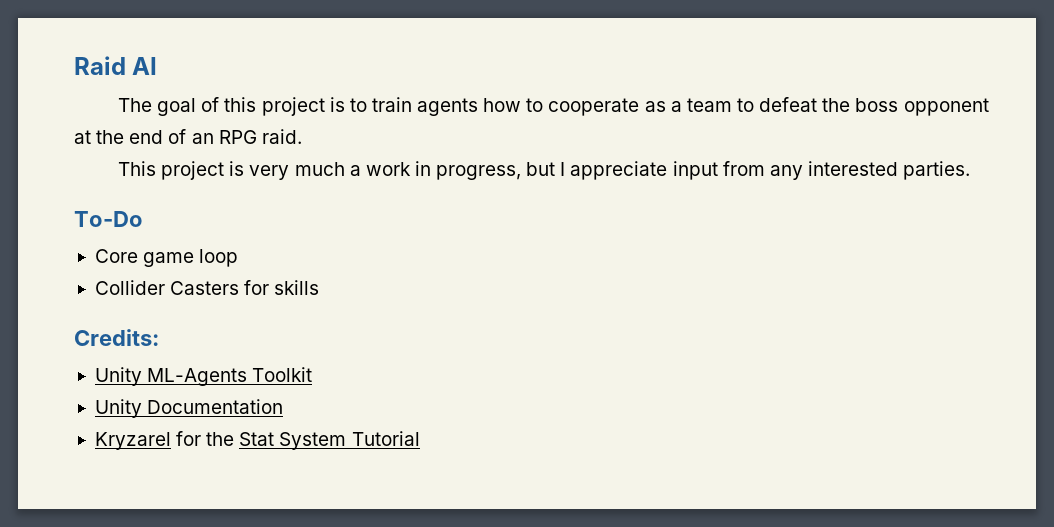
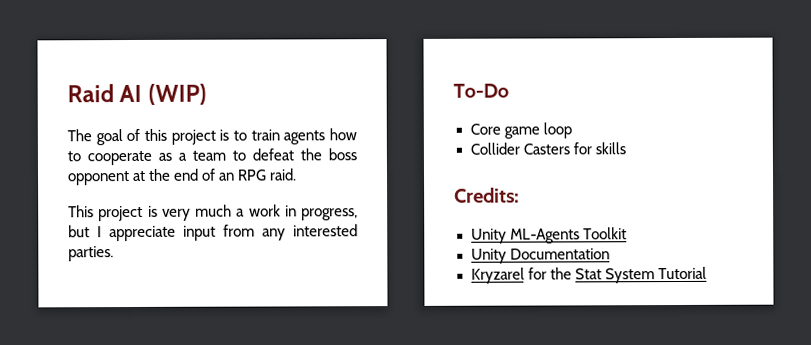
(158, 66) none -> [147,83,207,105] (WIP)

